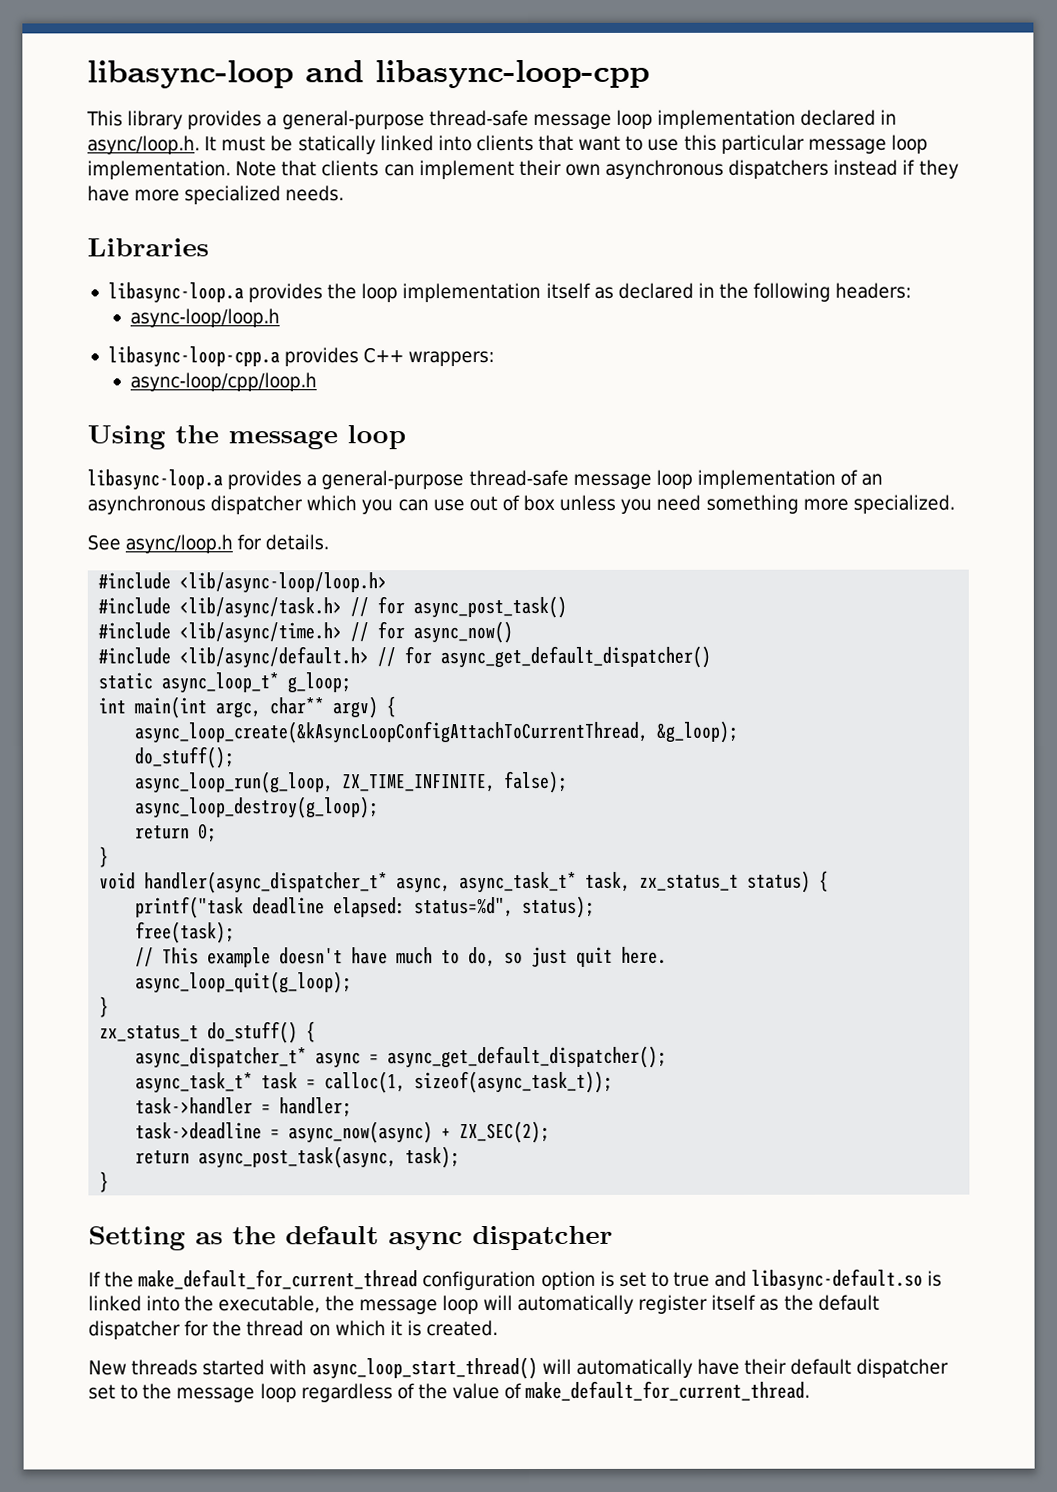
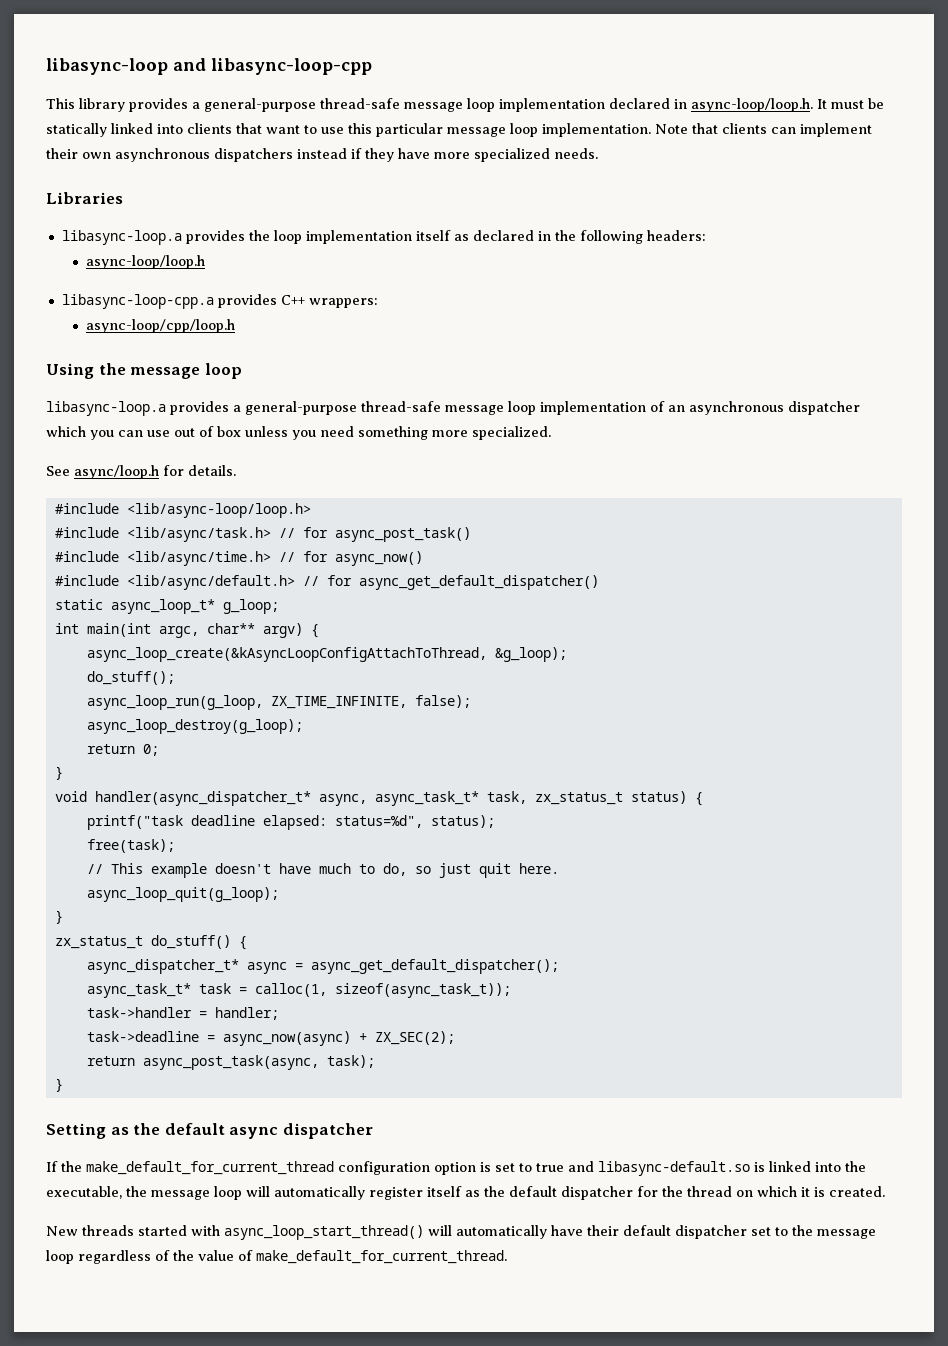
[87,135,200,155] async/loop.h. -> [691,98,813,112] async-loop/loop.h.
[134,720,649,744] async_loop_create(&kAsyncLoopConfigAttachToCurrentThread, -> [86,647,487,662] async_loop_create(&kAsyncLoopConfigAttachToThread,

